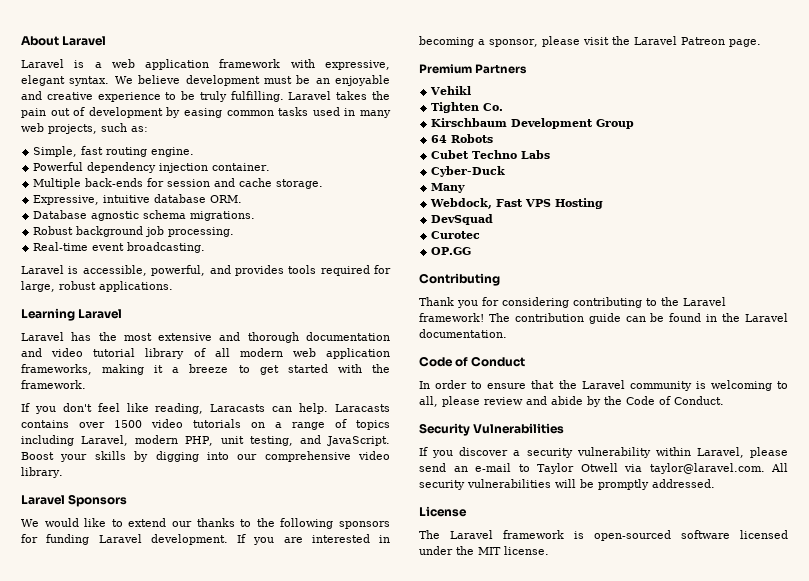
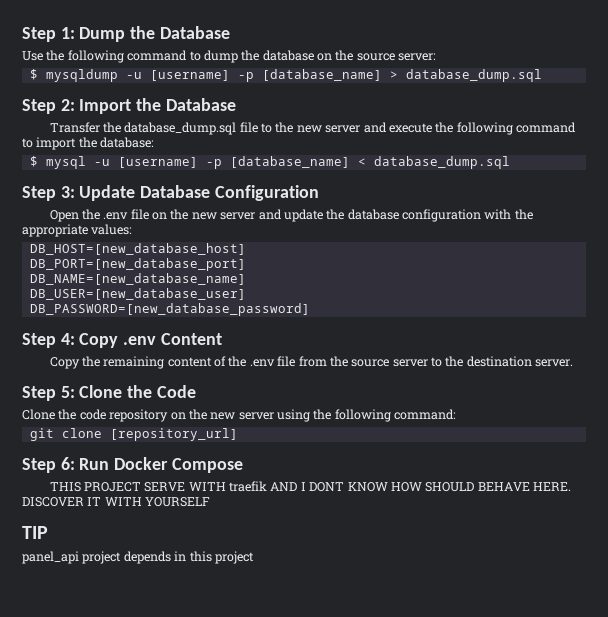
[21,36,107,46] [21,59,390,70] [21,75,390,86] [21,91,390,102] [21,107,392,118] [21,123,148,134] [33,146,195,157] [33,162,271,173] [33,178,324,189] [33,194,243,205] [33,210,256,221] [33,226,235,237] [33,242,206,253] [21,265,391,276] [21,281,173,292] [21,308,123,321] [21,332,390,343] [21,348,390,359] [21,364,390,375] [21,380,86,389] [21,403,390,414] [21,419,390,430] [21,435,390,446] [21,451,390,462] [21,467,63,478] [21,494,128,507] [21,518,390,529] [21,534,390,545] [419,36,761,47] [419,64,528,74] [430,86,472,95] [431,102,504,113] [431,118,635,129] [431,134,494,143] [431,150,551,159] [431,166,506,177] [431,183,466,193] [430,198,604,209] [431,214,494,225] [431,231,481,239] [431,247,472,255] [419,273,500,286] [419,297,726,308] [419,313,788,324] [419,329,507,338] [419,356,526,367] [419,380,788,391] [419,396,724,407] [419,423,565,436] [419,447,788,458] [419,463,788,474] [419,479,715,490] [419,506,467,517] [419,530,788,541] [419,546,549,555] About Laravel // Laravel is a web application framework with expressive, elegant syntax. We believe development must be an enjoyable and creative experience to be truly fulfilling. Laravel takes the pain out of development by easing common tasks used in many web projects, such as: // Simple, fast routing engine. // Powerful dependency injection container. // Multiple back-ends for session and cache storage. // Expressive, intuitive database ORM. // Database agnostic schema migrations. // Robust background job processing. // Real-time event broadcasting. // Laravel is accessible, powerful, and provides tools required for large, robust applications. // Learning Laravel // Laravel has the most extensive and thorough documentation and video tutorial library of all modern web application frameworks, making it a breeze to get started with the framework. // If you don't feel like reading, Laracasts can help. Laracasts contains over 1500 video tutorials on a range of topics including Laravel, modern PHP, unit testing, and JavaScript. Boost your skills by digging into our comprehensive video library. // Laravel Sponsors // We would like to extend our thanks to the following sponsors for funding Laravel development. If you are interested in becoming a sponsor, please visit the Laravel Patreon page. // Premium Partners // Vehikl // Tighten Co. // Kirschbaum Development Group // 64 Robots // Cubet Techno Labs // Cyber-Duck // Many // Webdock, Fast VPS Hosting // DevSquad // Curotec // OP.GG // Contributing // Thank you for considering contributing to the Laravel framework! The contribution guide can be found in the Laravel documentation. // Code of Conduct // In order to ensure that the Laravel community is welcoming to all, please review and abide by the Code of Conduct. // Security Vulnerabilities // If you discover a security vulnerability within Laravel, please send an e-mail to Taylor Otwell via taylor@laravel.com. All security vulnerabilities will be promptly addressed. // License // The Laravel framework is open-sourced software licensed under the MIT license. -> [22,26,230,42] [22,50,437,63] [29,69,542,82] [22,98,236,114] [49,122,577,135] [22,137,155,150] [29,156,510,169] [22,185,319,201] [49,209,533,222] [22,224,133,237] [29,243,246,255] [29,258,246,271] [29,273,246,285] [29,288,246,300] [29,303,310,316] [22,333,222,348] [49,356,574,369] [22,385,196,401] [22,409,457,422] [29,428,238,441] [22,457,243,473] [49,481,572,492] [22,497,211,507] [22,526,48,539] [22,551,254,564] Step 1: Dump the Database // Use the following command to dump the database on the source server: // $ mysqldump -u [username] -p [database_name] > database_dump.sql // Step 2: Import the Database // Transfer the database_dump.sql file to the new server and execute the following command to import the database: // $ mysql -u [username] -p [database_name] < database_dump.sql // Step 3: Update Database Configuration // Open the .env file on the new server and update the database configuration with the appropriate values: // DB_HOST=[new_database_host] // DB_PORT=[new_database_port] // DB_NAME=[new_database_name] // DB_USER=[new_database_user] // DB_PASSWORD=[new_database_password] // Step 4: Copy .env Content // Copy the remaining content of the .env file from the source server to the destination server. // Step 5: Clone the Code // Clone the code repository on the new server using the following command: // git clone [repository_url] // Step 6: Run Docker Compose // THIS PROJECT SERVE WITH traefik AND I DONT KNOW HOW SHOULD BEHAVE HERE. DISCOVER IT WITH YOURSELF // TIP // panel_api project depends in this project

